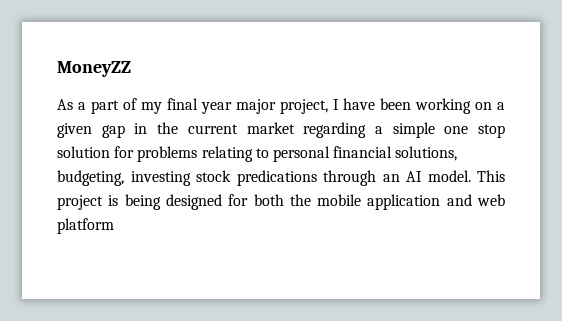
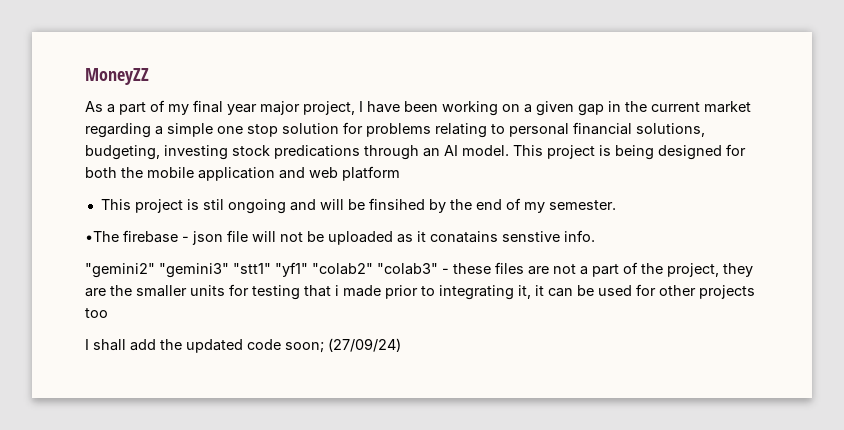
(114, 226) none -> [100,198,616,214] [85,230,595,245] [85,262,753,278] [85,284,755,300] [85,308,108,318] [85,338,401,353] // This project is stil ongoing and will be finsihed by the end of my semester. // •The firebase - json file will not be uploaded as it conatains senstive info. // "gemini2" "gemini3" "stt1" "yf1" "colab2" "colab3" - these files are not a part of the project, they are the smaller units for testing that i made prior to integrating it, it can be used for other projects too // I shall add the updated code soon; (27/09/24)

